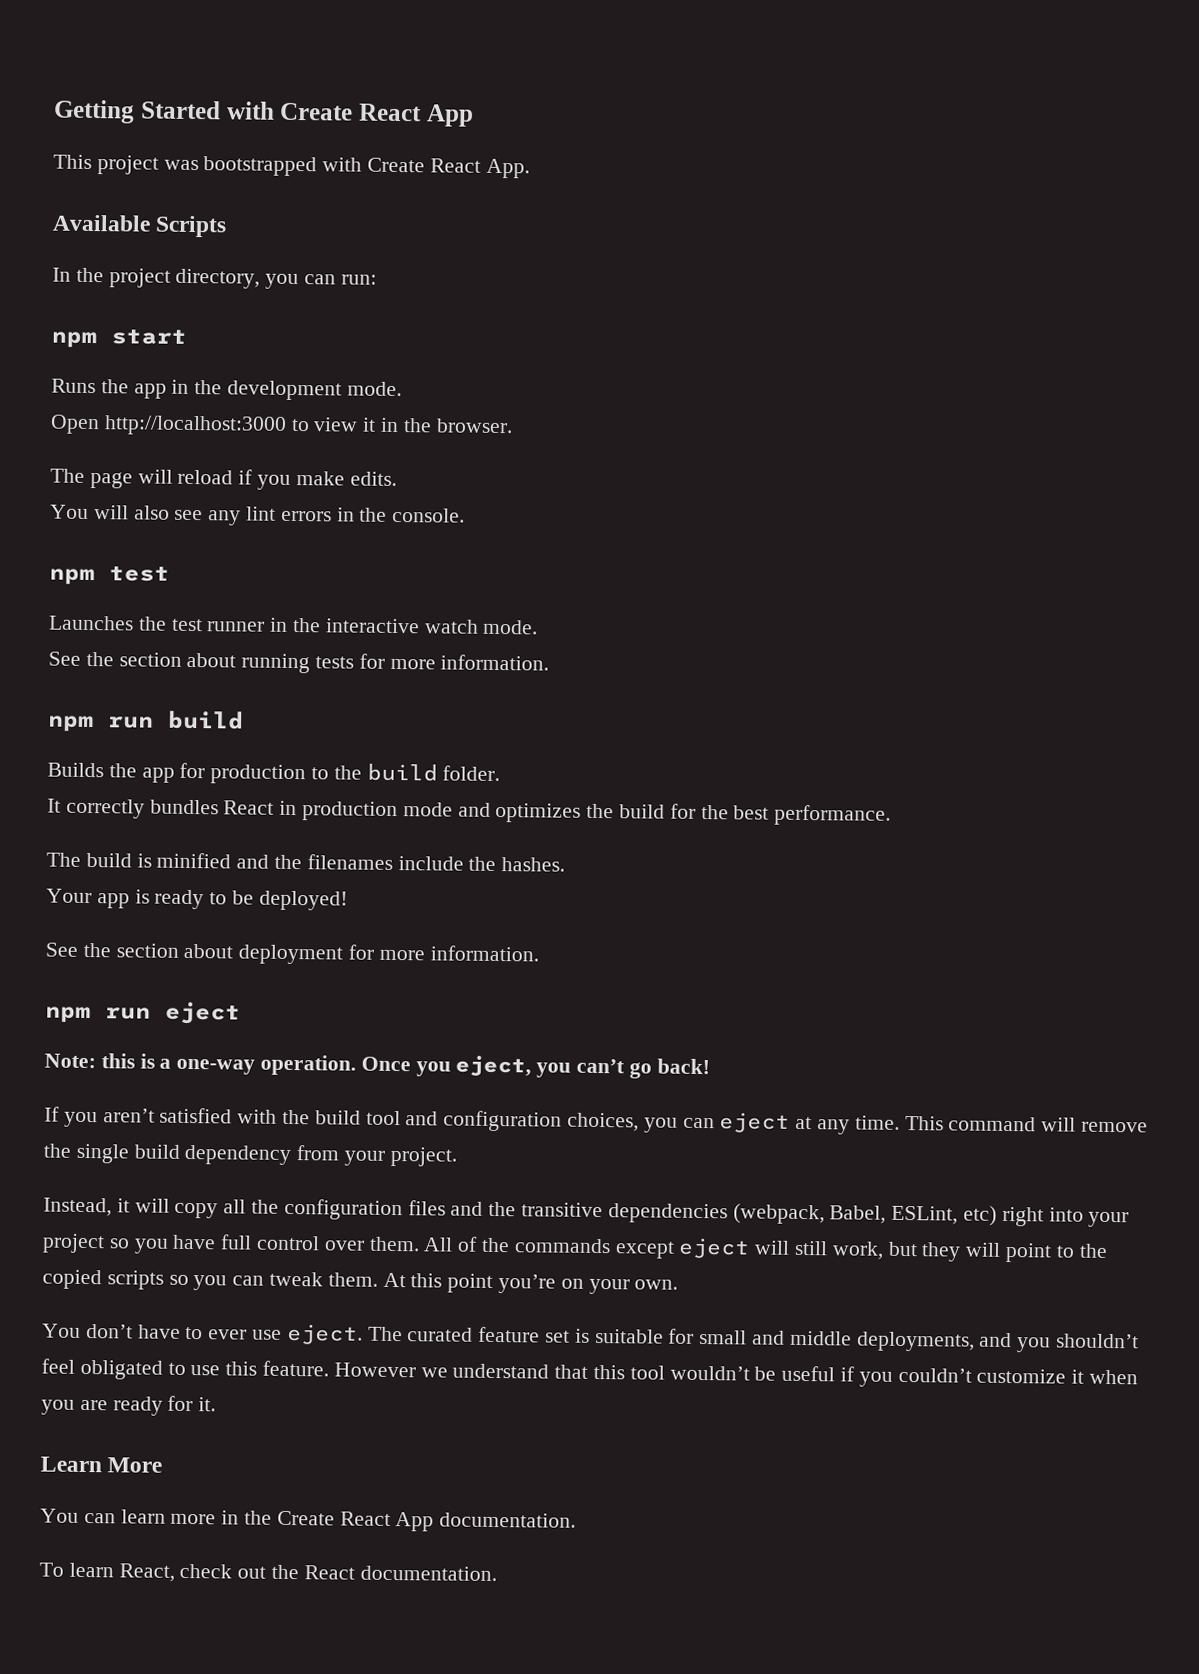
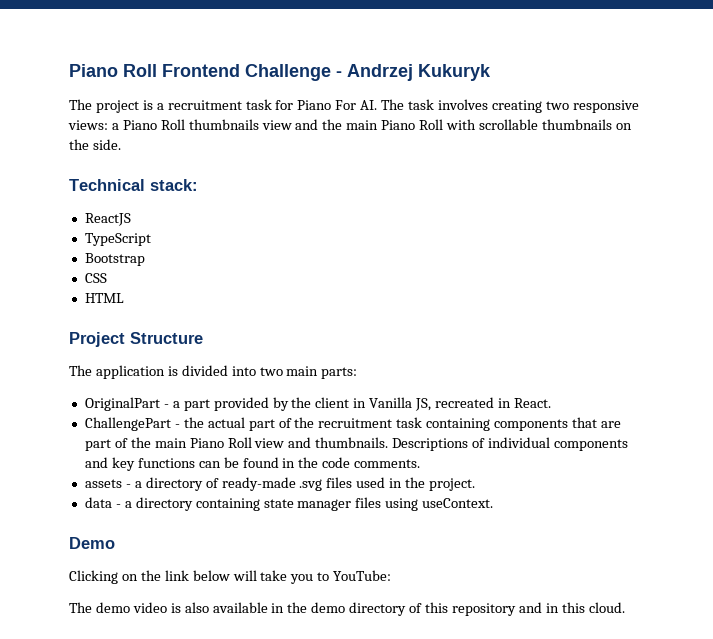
[53,99,474,127] [53,154,530,179] [52,214,228,238] [52,267,377,290] [51,329,187,349] [51,378,402,401] [50,414,513,436] [50,468,397,490] [50,504,466,526] [49,566,170,586] [49,615,539,635] [48,651,550,674] [48,710,244,733] [47,762,501,785] [47,798,892,826] [46,852,566,872] [46,888,348,911] [45,942,539,965] [45,1001,241,1025] [44,1053,710,1079] [44,1106,1149,1135] [43,1143,457,1167] [43,1197,1130,1228] [42,1233,1108,1263] [42,1269,679,1295] [42,1323,1140,1353] [41,1358,1139,1387] [41,1395,217,1416] [40,1456,163,1473] [40,1508,577,1532] [39,1562,497,1582] Getting Started with Create React App // This project was bootstrapped with Create React App. // Available Scripts // In the project directory, you can run: // npm start // Runs the app in the development mode. // Open http://localhost:3000 to view it in the browser. // The page will reload if you make edits. // You will also see any lint errors in the console. // npm test // Launches the test runner in the interactive watch mode. // See the section about running tests for more information. // npm run build // Builds the app for production to the build folder. // It correctly bundles React in production mode and optimizes the build for the best performance. // The build is minified and the filenames include the hashes. // Your app is ready to be deployed! // See the section about deployment for more information. // npm run eject // Note: this is a one-way operation. Once you eject, you can’t go back! // If you aren’t satisfied with the build tool and configuration choices, you can eject at any time. This command will remove the single build dependency from your project. // Instead, it will copy all the configuration files and the transitive dependencies (webpack, Babel, ESLint, etc) right into your project so you have full control over them. All of the commands except eject will still work, but they will point to the copied scripts so you can tweak them. At this point you’re on your own. // You don’t have to ever use eject. The curated feature set is suitable for small and middle deployments, and you shouldn’t feel obligated to use this feature. However we understand that this tool wouldn’t be useful if you couldn’t customize it when you are ready for it. // Learn More // You can learn more in the Create React App documentation. // To learn React, check out the React documentation. -> [69,64,491,81] [69,99,639,113] [68,119,632,130] [69,139,121,150] [69,179,198,191] [84,213,131,226] [84,233,151,246] [84,253,145,266] [84,273,107,283] [84,293,124,303] [69,332,203,347] [69,365,358,379] [84,397,551,411] [84,417,621,431] [84,437,628,451] [84,457,421,471] [84,477,476,491] [84,497,494,511] [69,537,115,549] [69,570,392,584] [69,602,625,616] Piano Roll Frontend Challenge - Andrzej Kukuryk // The project is a recruitment task for Piano For AI. The task involves creating two responsive views: a Piano Roll thumbnails view and the main Piano Roll with scrollable thumbnails on the side. // Technical stack: // ReactJS // TypeScript // Bootstrap // CSS // HTML // Project Structure // The application is divided into two main parts: // OriginalPart - a part provided by the client in Vanilla JS, recreated in React. // ChallengePart - the actual part of the recruitment task containing components that are part of the main Piano Roll view and thumbnails. Descriptions of individual components and key functions can be found in the code comments. // assets - a directory of ready-made .svg files used in the project. // data - a directory containing state manager files using useContext. // Demo // Clicking on the link below will take you to YouTube: // The demo video is also available in the demo directory of this repository and in this cloud.

